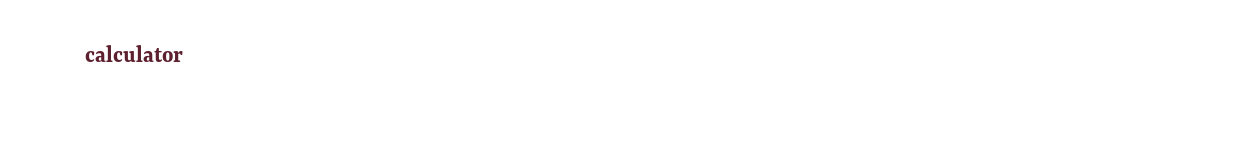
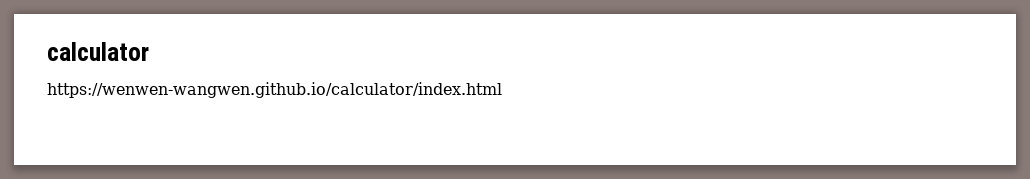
(183, 53) none -> [47,82,502,98] // https://wenwen-wangwen.github.io/calculator/index.html

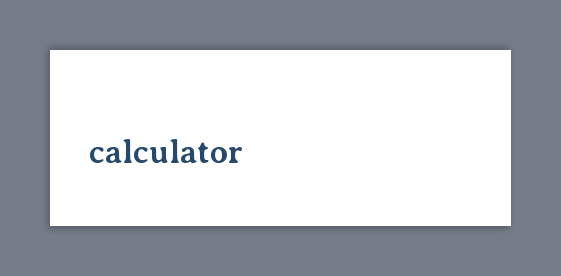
[47,82,502,98] // https://wenwen-wangwen.github.io/calculator/index.html -> (243, 151) none

